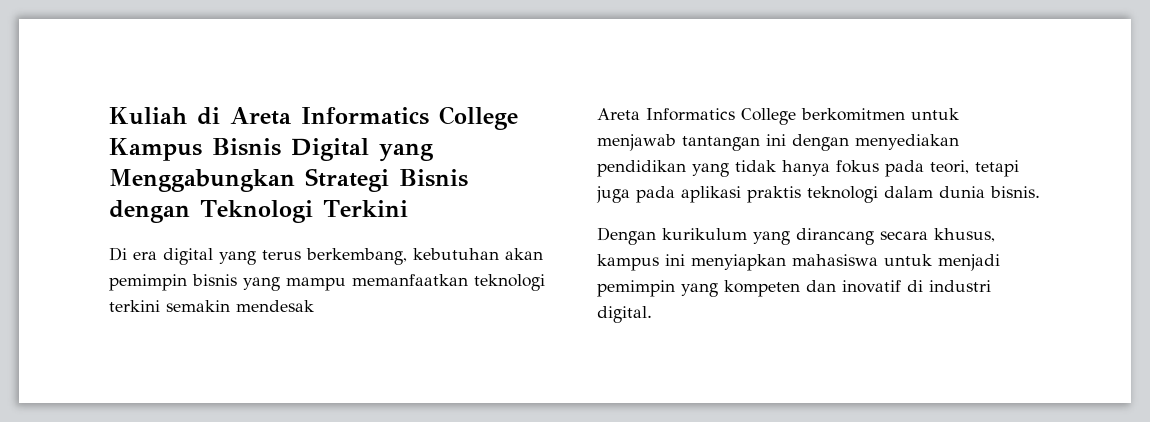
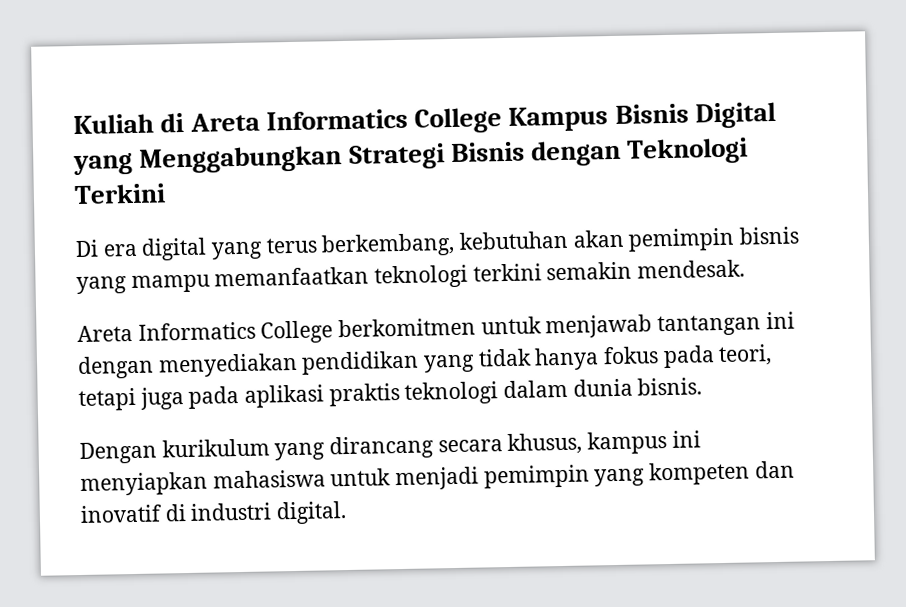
[236,300,314,312] mendesak -> [637,259,746,279] mendesak.

